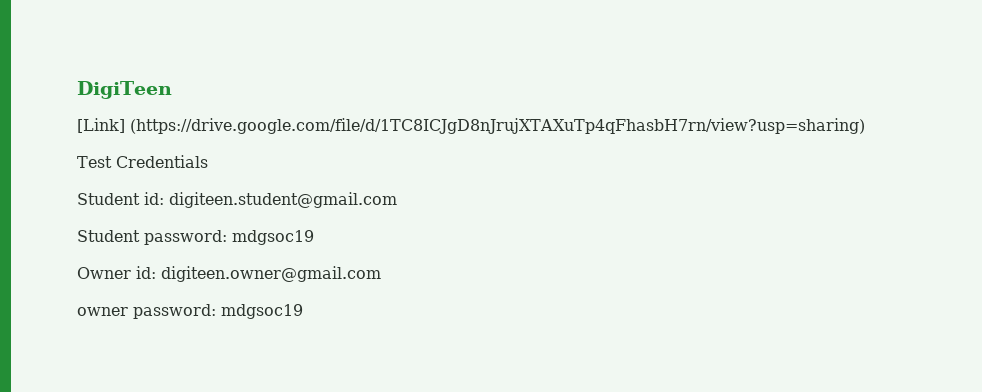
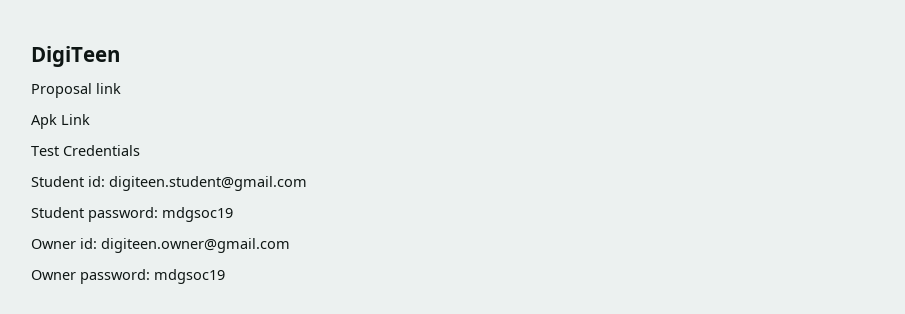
[77,118,865,134] [Link] (https://drive.google.com/file/d/1TC8ICJgD8nJrujXTAXuTp4qFhasbH7rn/view?usp=sharing) -> [31,83,121,98] [31,114,90,129] Proposal link // Apk Link
[77,307,128,316] owner -> [31,270,76,280] Owner

